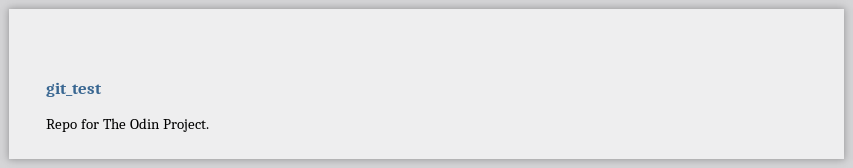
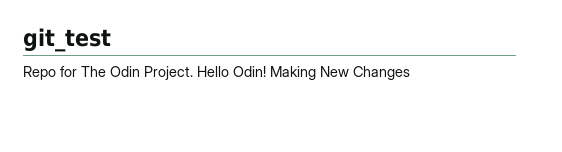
(209, 125) none -> [197,66,410,80] Hello Odin! Making New Changes

